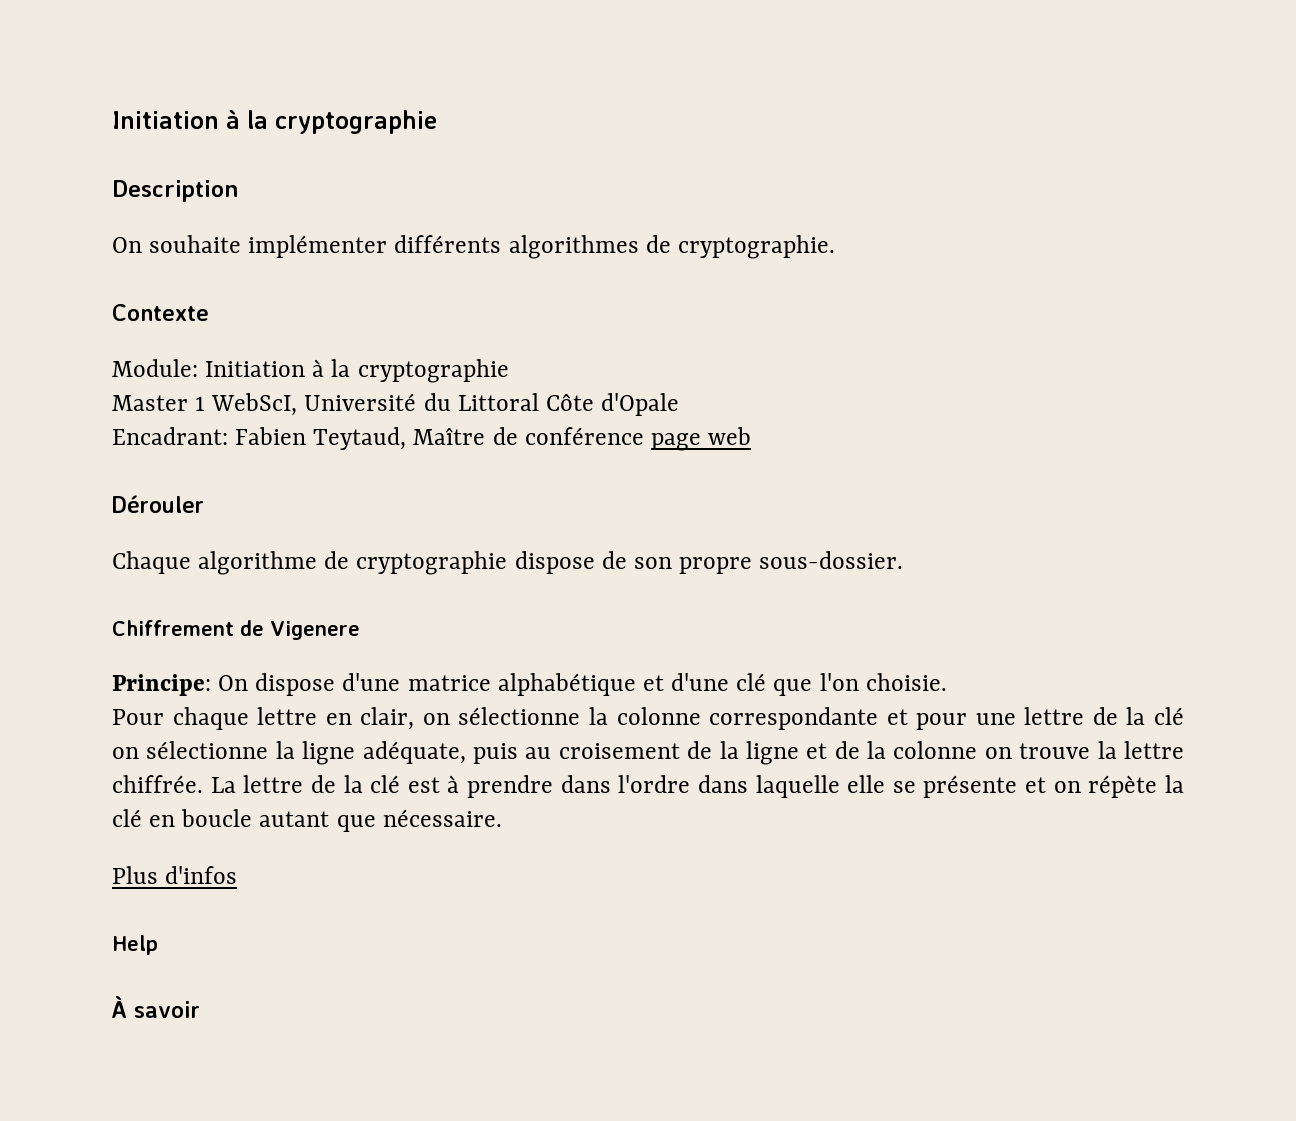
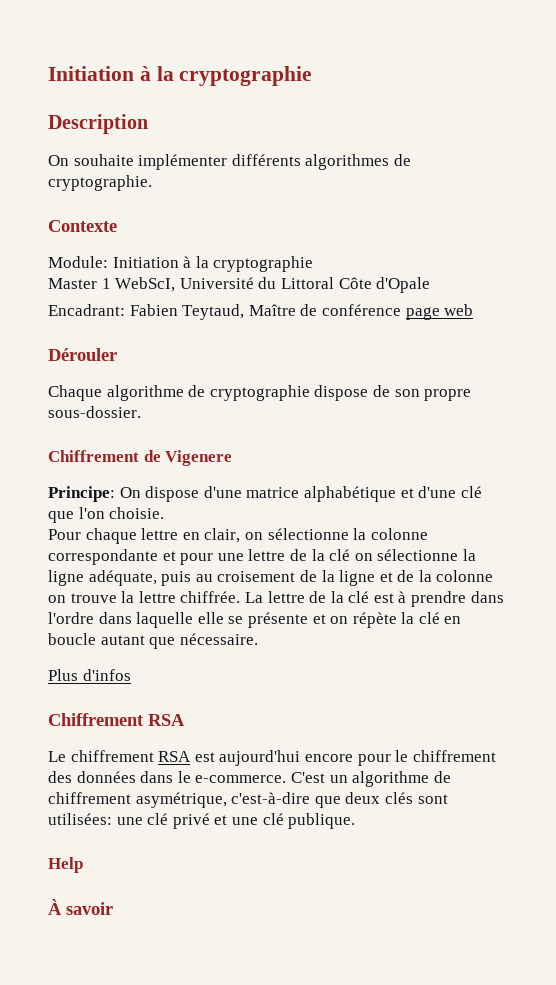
(238, 875) none -> [48,713,185,726] [48,750,496,766] [48,771,451,787] [48,792,448,808] [48,813,356,829] // Chiffrement RSA // Le chiffrement RSA est aujourd'hui encore pour le chiffrement des données dans le e-commerce. C'est un algorithme de chiffrement asymétrique, c'est-à-dire que deux clés sont utilisées: une clé privé et une clé publique.

